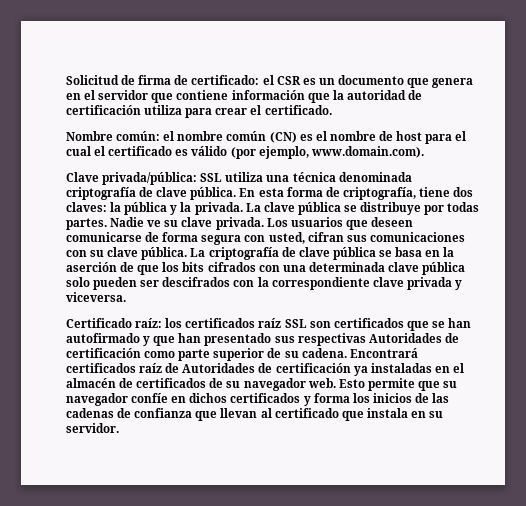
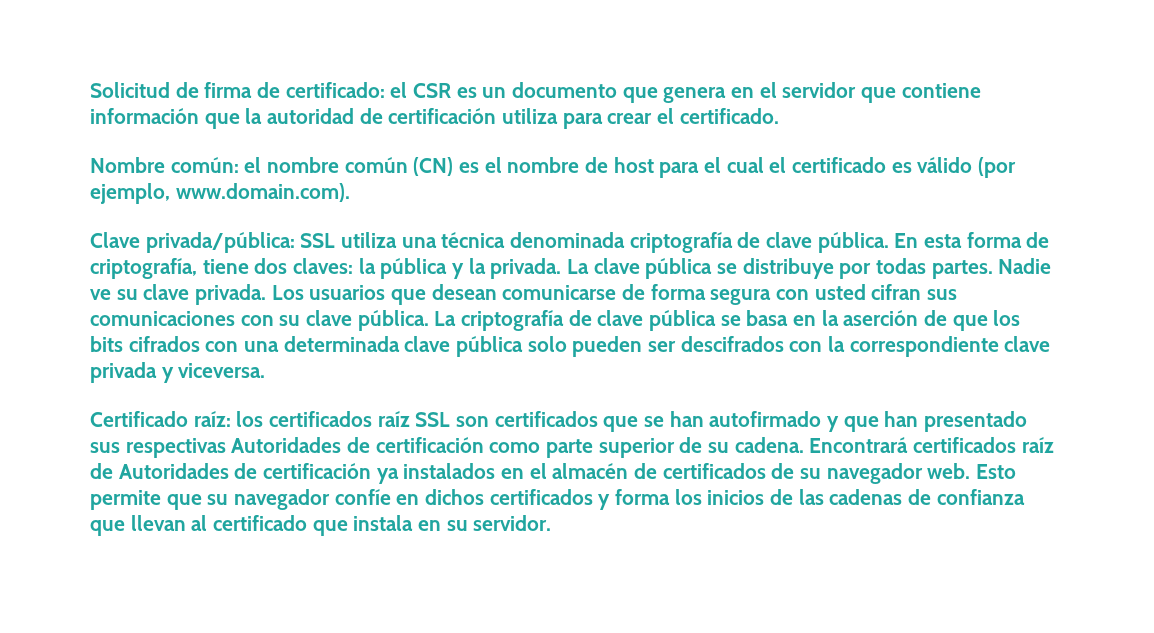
[370,217,413,227] deseen -> [431,284,497,300] desean
[268,232,305,244] usted, -> [814,284,866,300] usted
[370,363,432,373] instaladas -> [403,463,496,479] instalados

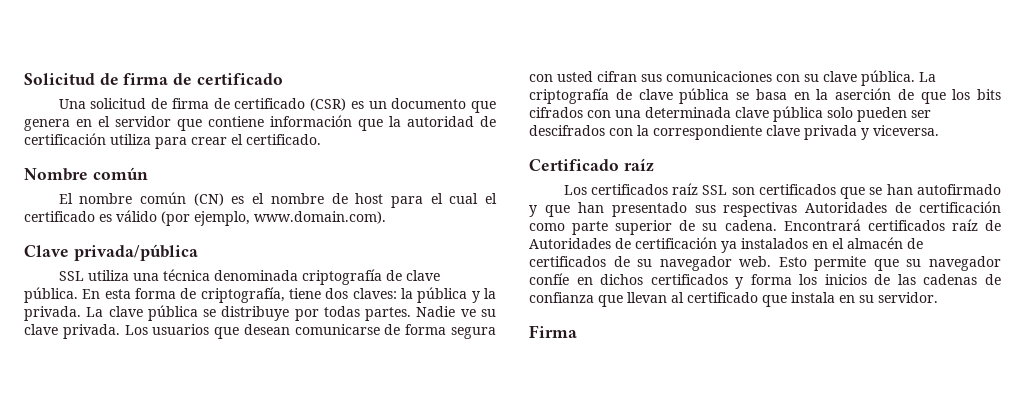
[285,82,452,98] certificado: el CSR -> [196,73,283,85] [58,98,347,111] certificado // Una solicitud de firma de certificado (CSR)
[170,157,262,173] común: el -> [92,167,148,180] [58,193,73,204] común // El
[145,232,295,253] privada/pública: -> [73,244,198,261] privada/pública //
[193,411,264,427] raíz: los -> [623,158,654,172] [563,185,587,195] raíz // Los
(552, 523) none -> [529,325,577,338] // Firma

